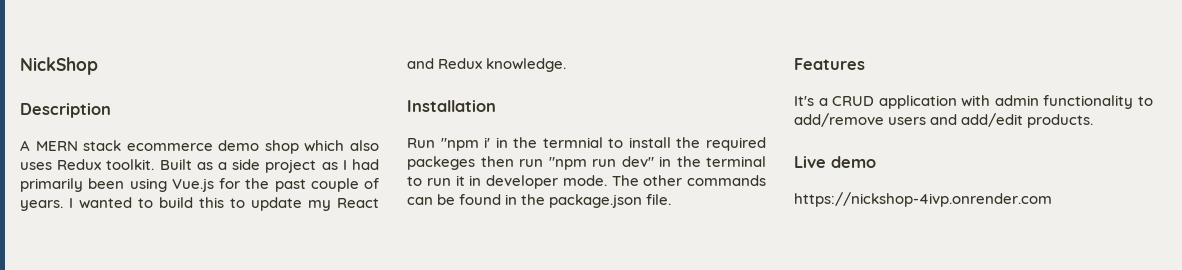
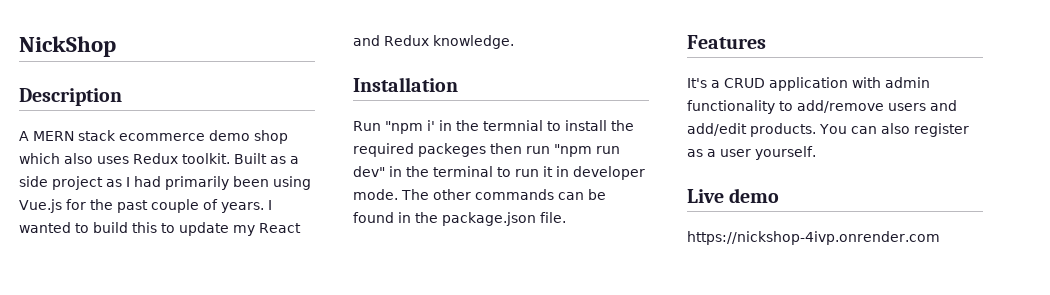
(1094, 121) none -> [819,123,969,137] [687,146,816,160] You can also register as a user yourself.

